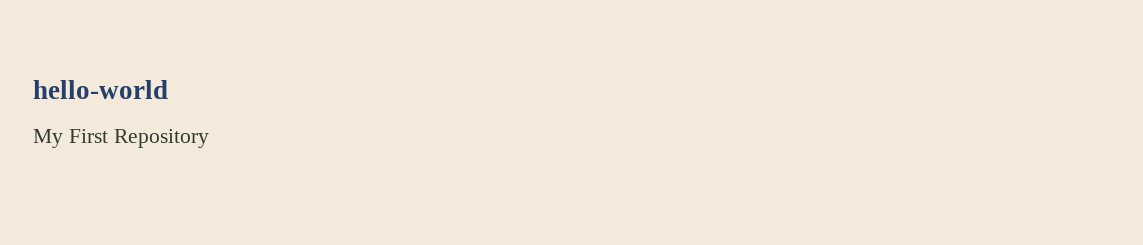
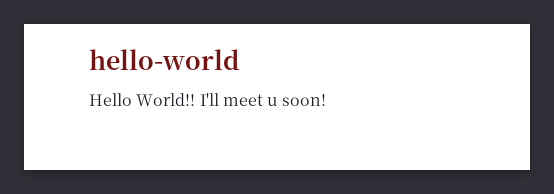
[33,129,209,148] My First Repository -> [89,93,326,106] Hello World!! I'll meet u soon!

